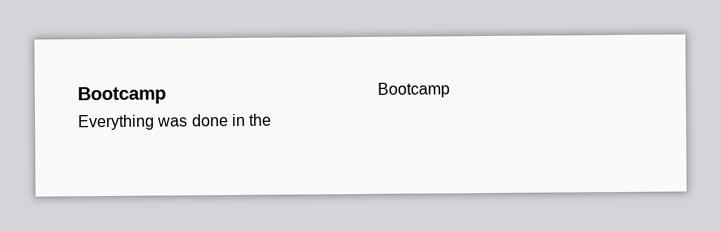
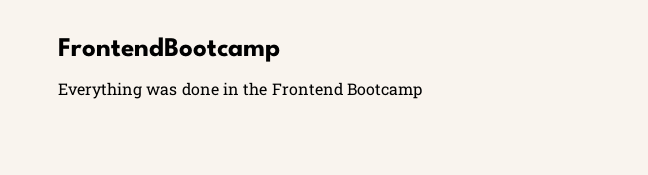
[77,86,166,105] Bootcamp -> [58,37,280,62] FrontendBootcamp
(273, 119) none -> [271,82,343,96] Frontend

